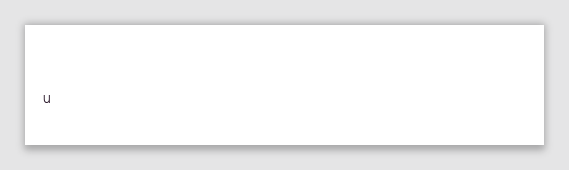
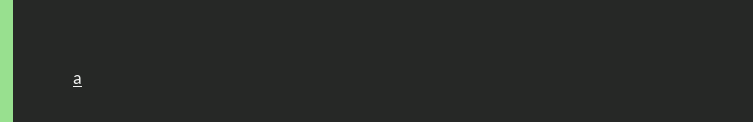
[43,95,51,103] u -> [73,75,82,84] a

